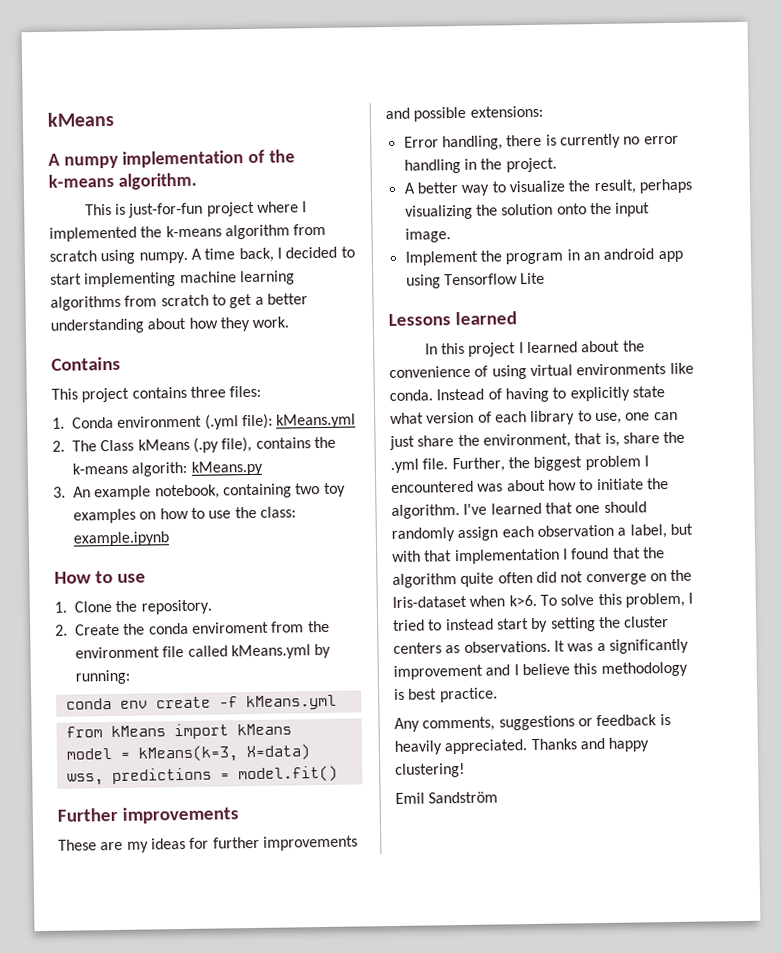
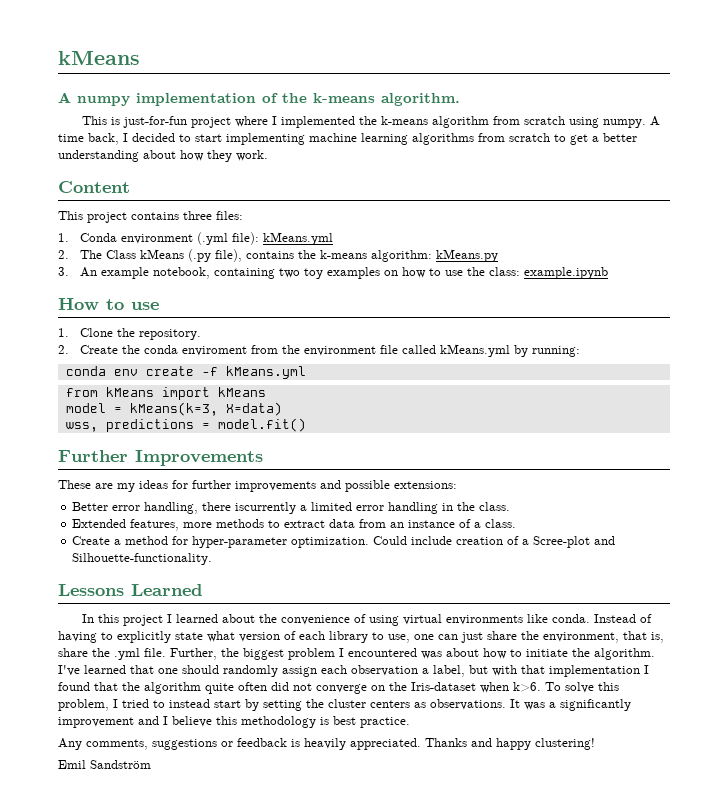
[51,356,121,371] Contains -> [58,181,130,193] Content
[131,461,188,477] algorith: -> [370,250,432,262] algorithm:
[121,806,239,824] improvements -> [135,450,263,466] Improvements
[403,133,679,151] [403,157,557,174] [403,178,692,196] [404,202,651,220] [404,228,451,243] [404,248,683,266] [405,272,546,289] Error handling, there is currently no error handling in the project. // A better way to visualize the result, perhaps visualizing the solution onto the input image. // Implement the program in an android app using Tensorflow Lite -> [72,502,511,514] [72,519,517,531] [72,536,616,548] [72,553,213,565] Better error handling, there iscurrently a limited error handling in the class. // Extended features, more methods to extract data from an instance of a class. // Create a method for hyper-parameter optimization. Could include creation of a Scree-plot and Silhouette-functionality.
[454,311,517,326] learned -> [131,584,202,596] Learned

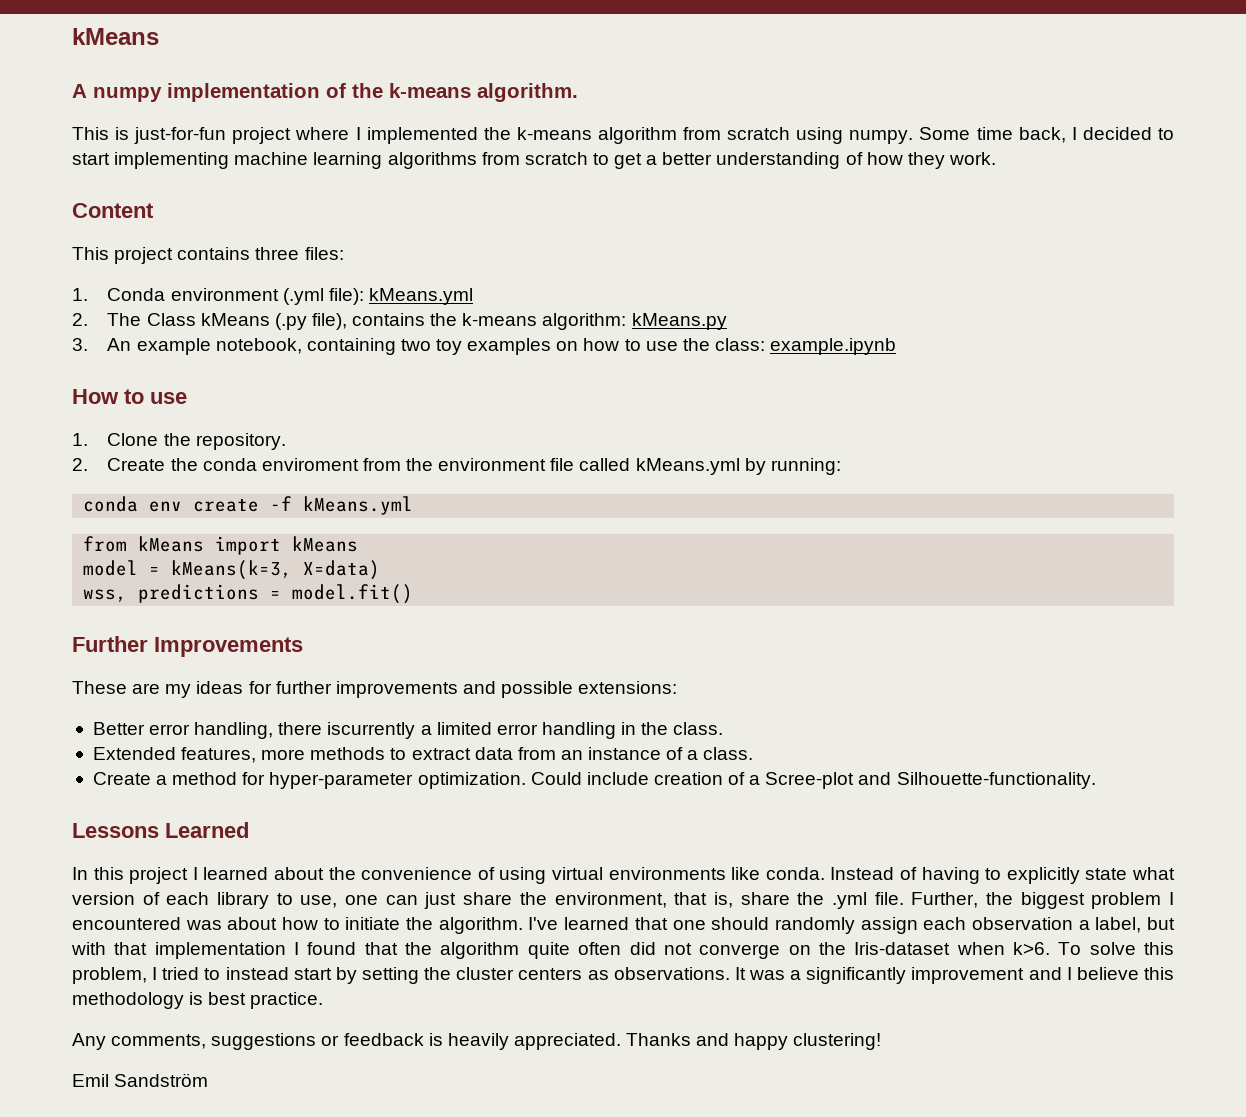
[650,116,661,126] A -> [919,127,971,140] Some
[143,150,176,159] about -> [845,152,863,165] of

